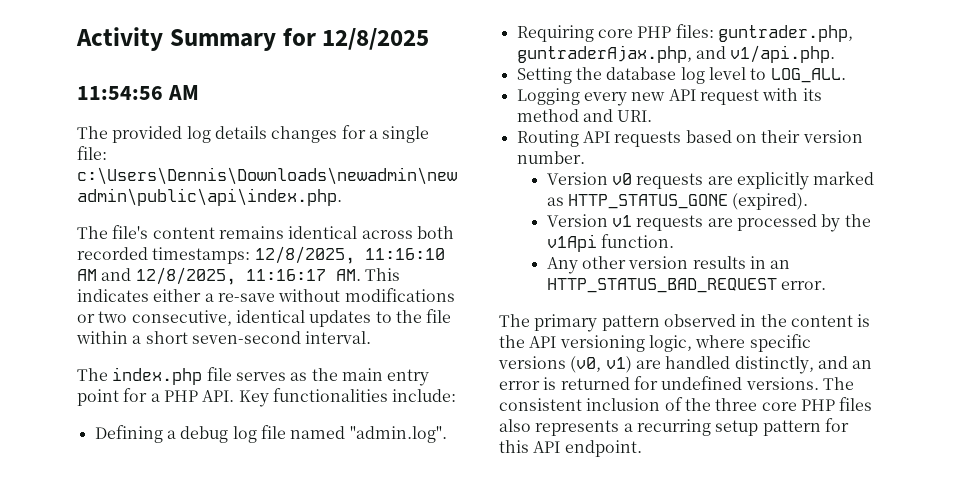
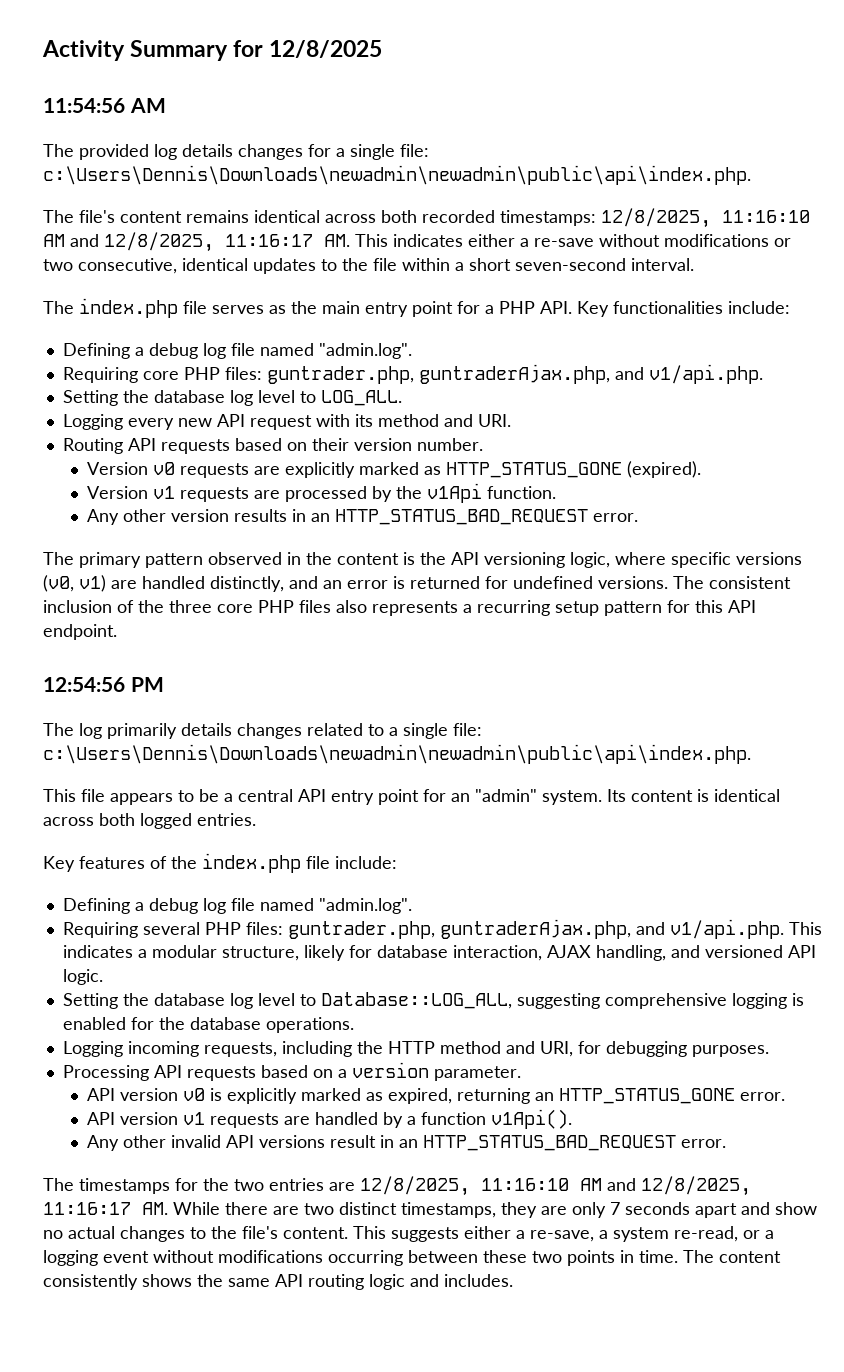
(642, 448) none -> [43,677,164,692] [43,723,482,739] [43,744,751,764] [43,789,780,805] [43,813,256,829] [43,853,397,873] [62,898,412,914] [62,919,822,939] [62,945,816,961] [62,969,103,985] [62,992,804,1009] [62,1017,354,1033] [62,1041,769,1057] [62,1062,521,1081] [86,1088,785,1104] [86,1109,572,1129] [86,1135,726,1151] [43,1176,751,1196] [43,1202,817,1218] [43,1226,774,1242] [43,1250,781,1266] [43,1274,513,1290] // 12:54:56 PM // The log primarily details changes related to a single file: c:\Users\Dennis\Downloads\newadmin\newadmin\public\api\index.php. // This file appears to be a central API entry point for an "admin" system. Its content is identical across both logged entries. // Key features of the index.php file include: // Defining a debug log file named "admin.log". // Requiring several PHP files: guntrader.php, guntraderAjax.php, and v1/api.php. This indicates a modular structure, likely for database interaction, AJAX handling, and versioned API logic. // Setting the database log level to Database::LOG_ALL, suggesting comprehensive logging is enabled for the database operations. // Logging incoming requests, including the HTTP method and URI, for debugging purposes. // Processing API requests based on a version parameter. // API version v0 is explicitly marked as expired, returning an HTTP_STATUS_GONE error. // API version v1 requests are handled by a function v1Api(). // Any other invalid API versions result in an HTTP_STATUS_BAD_REQUEST error. // The timestamps for the two entries are 12/8/2025, 11:16:10 AM and 12/8/2025, 11:16:17 AM. While there are two distinct timestamps, they are only 7 seconds apart and show no actual changes to the file's content. This suggests either a re-save, a system re-read, or a logging event without modifications occurring between these two points in time. The content consistently shows the same API routing logic and includes.

